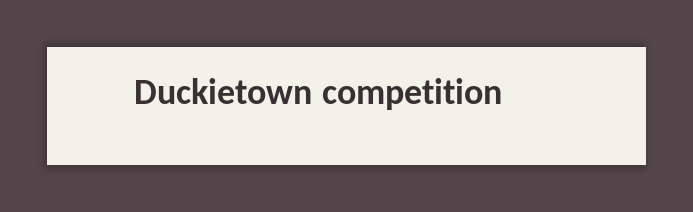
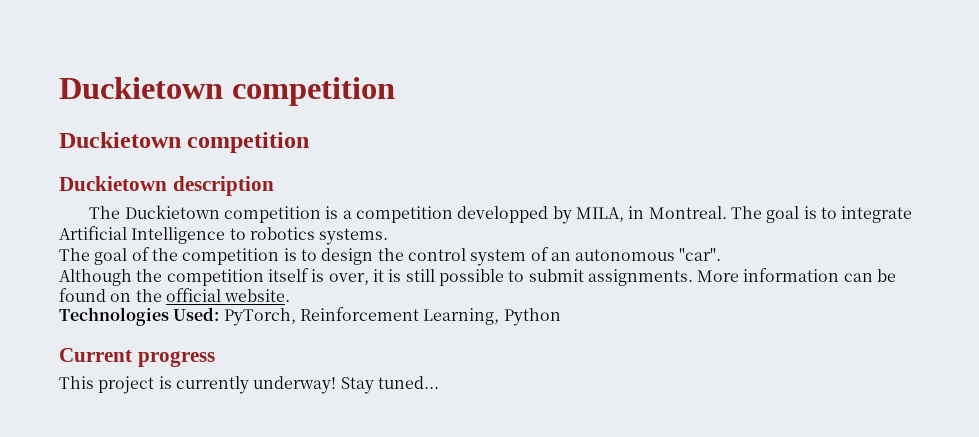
[134,78,502,110] Duckietown competition -> [59,77,395,106] [59,132,310,153] [59,176,274,196] [89,205,913,224] [59,226,389,245] [59,247,722,266] [59,268,897,286] [59,288,291,302] [59,307,561,326] [59,348,215,367] [59,376,439,394] Duckietown competition // Duckietown competition // Duckietown description // The Duckietown competition is a competition developped by MILA, in Montreal. The goal is to integrate Artificial Intelligence to robotics systems. // The goal of the competition is to design the control system of an autonomous "car". // Although the competition itself is over, it is still possible to submit assignments. More information can be found on the official website. // Technologies Used: PyTorch, Reinforcement Learning, Python // Current progress // This project is currently underway! Stay tuned...

